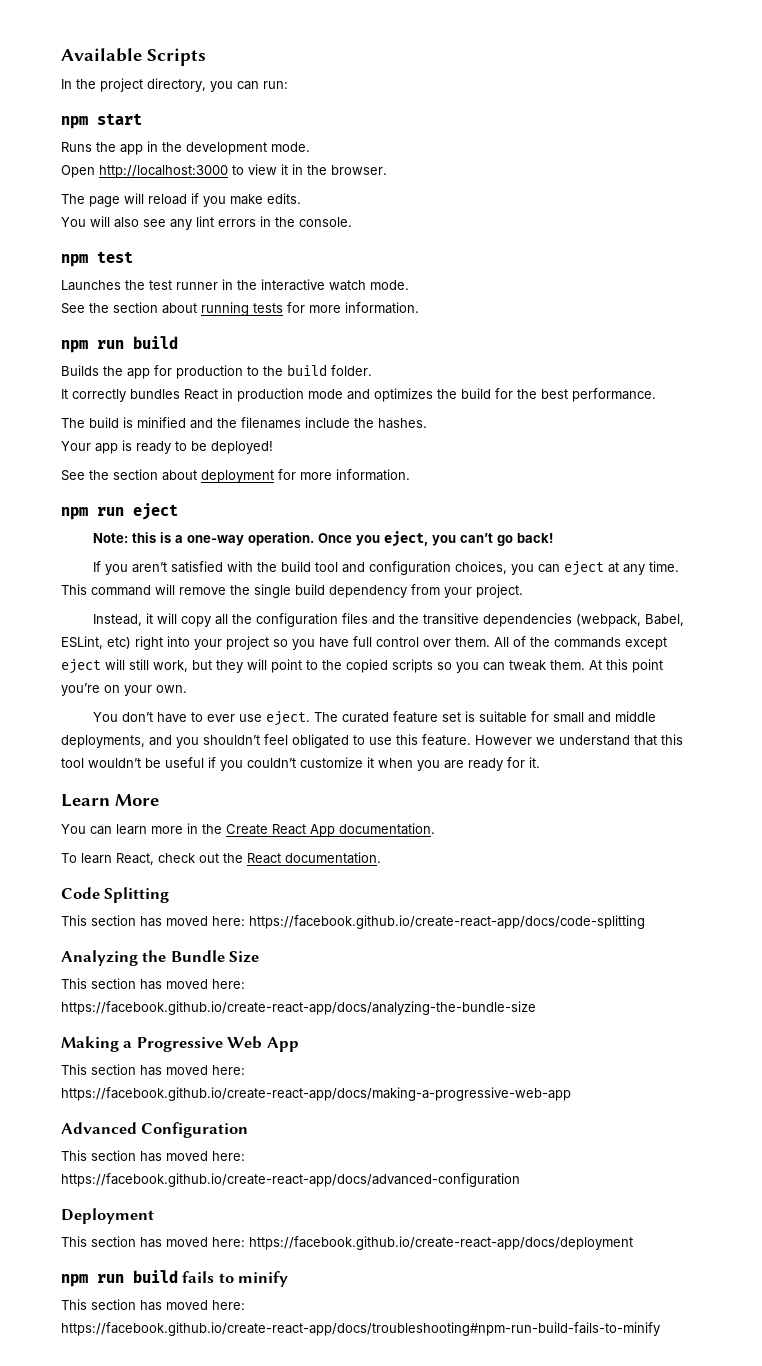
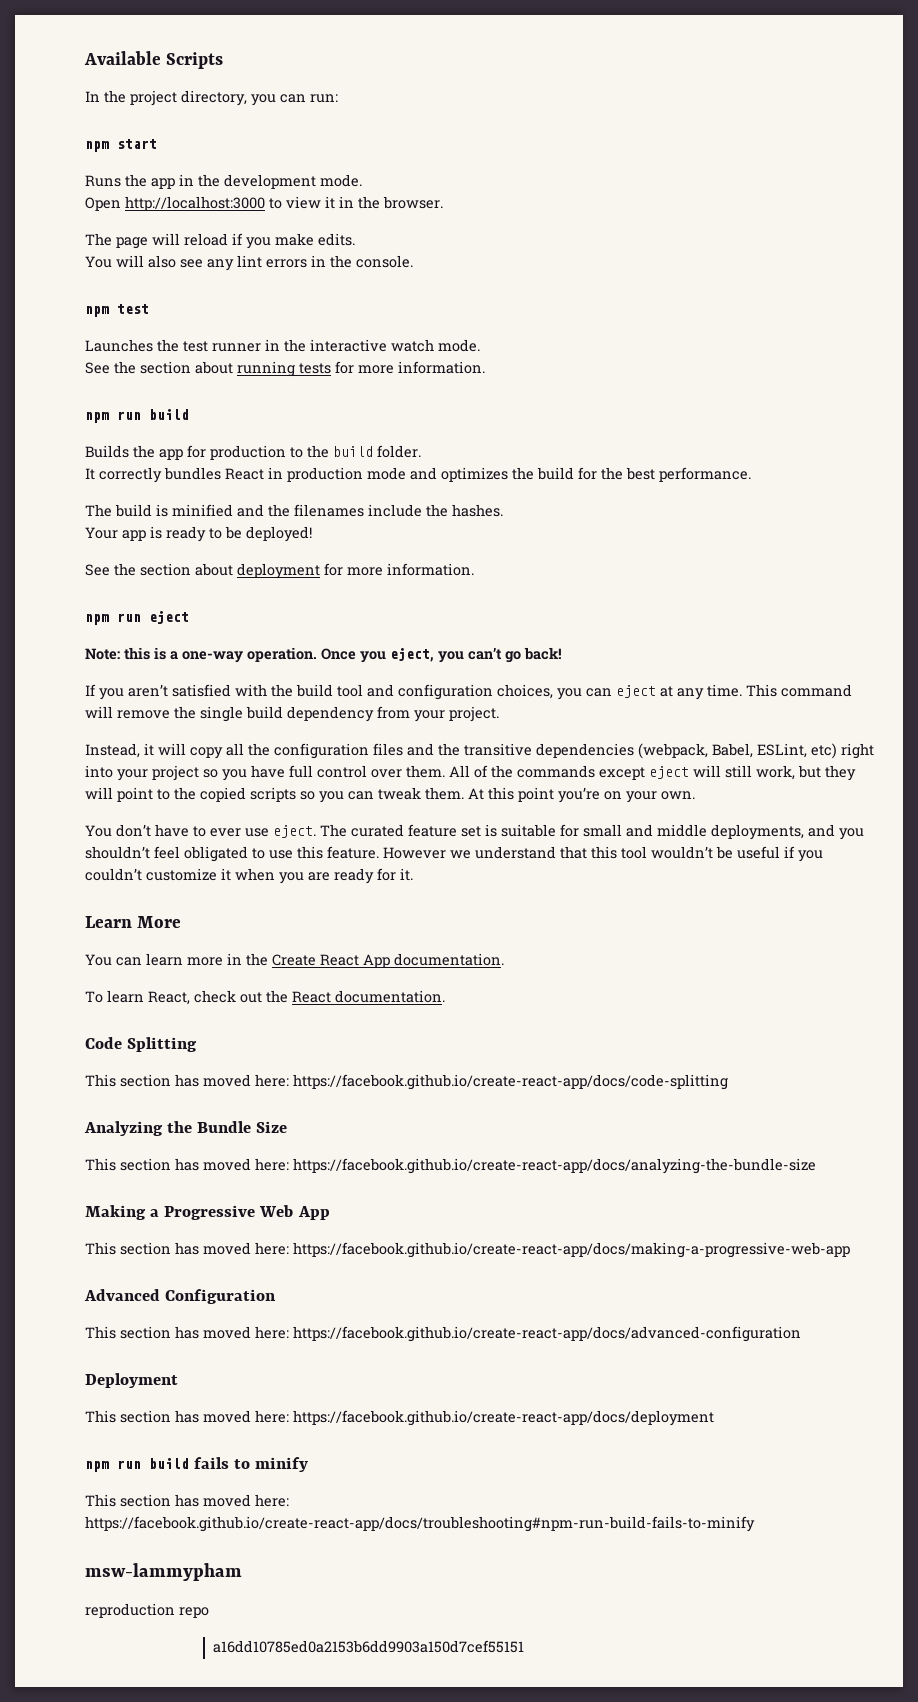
(660, 1329) none -> [85,1563,242,1581] [85,1603,209,1618] [213,1640,525,1653] // msw-lammypham // reproduction repo // a16dd10785ed0a2153b6dd9903a150d7cef55151

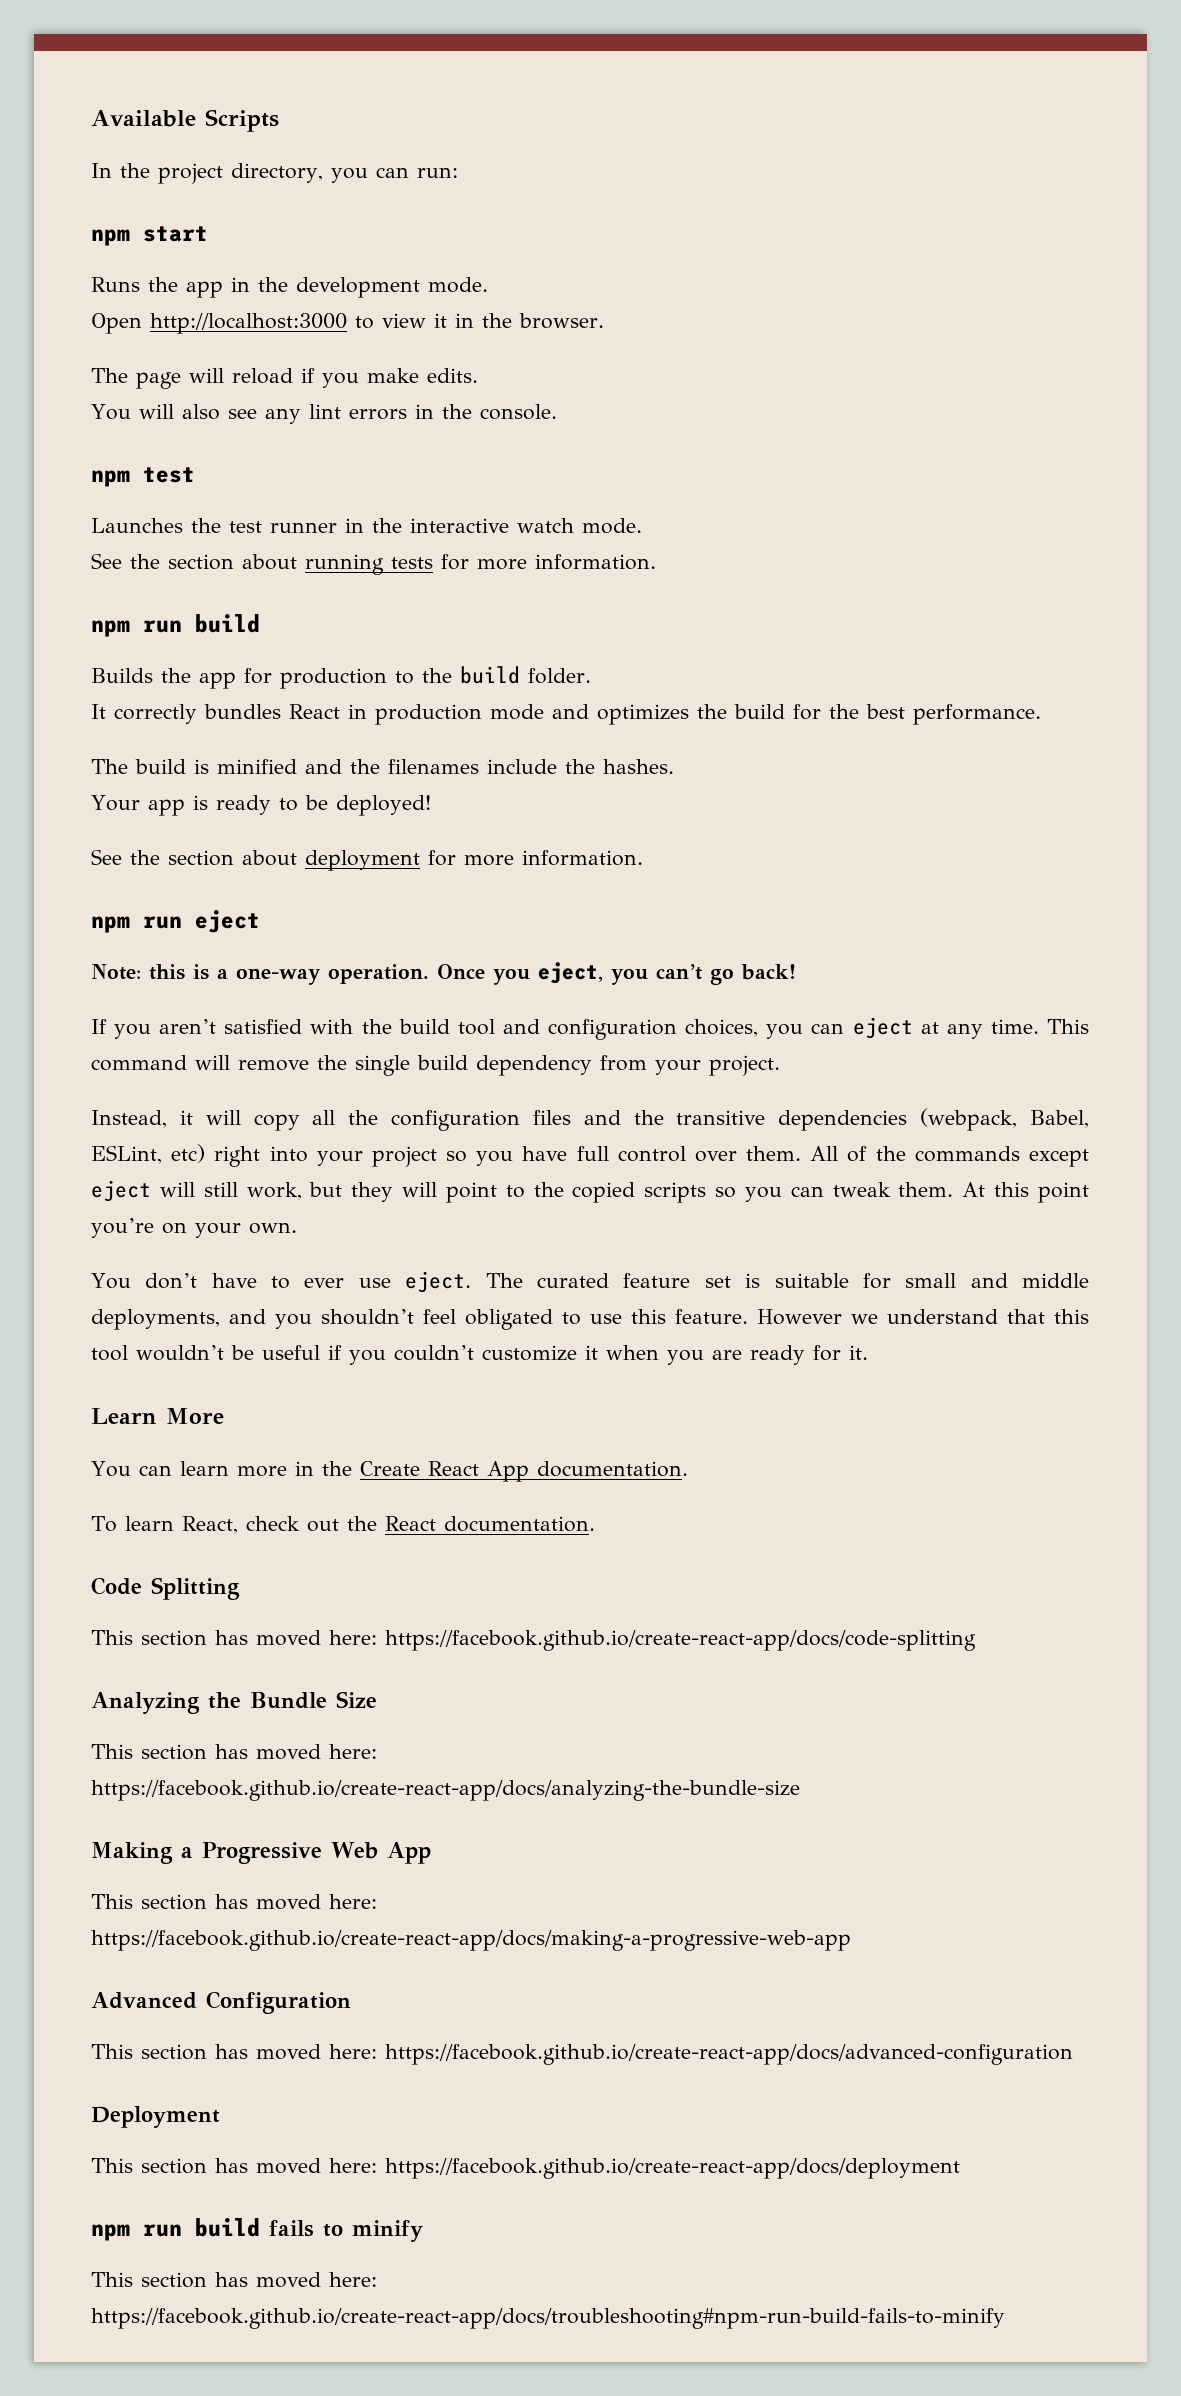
[85,1563,242,1581] [85,1603,209,1618] [213,1640,525,1653] // msw-lammypham // reproduction repo // a16dd10785ed0a2153b6dd9903a150d7cef55151 -> (1005, 2318) none

